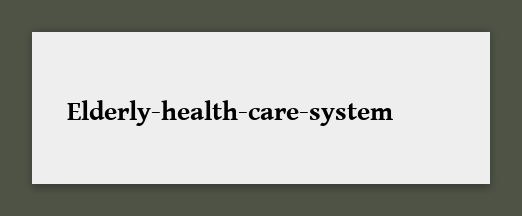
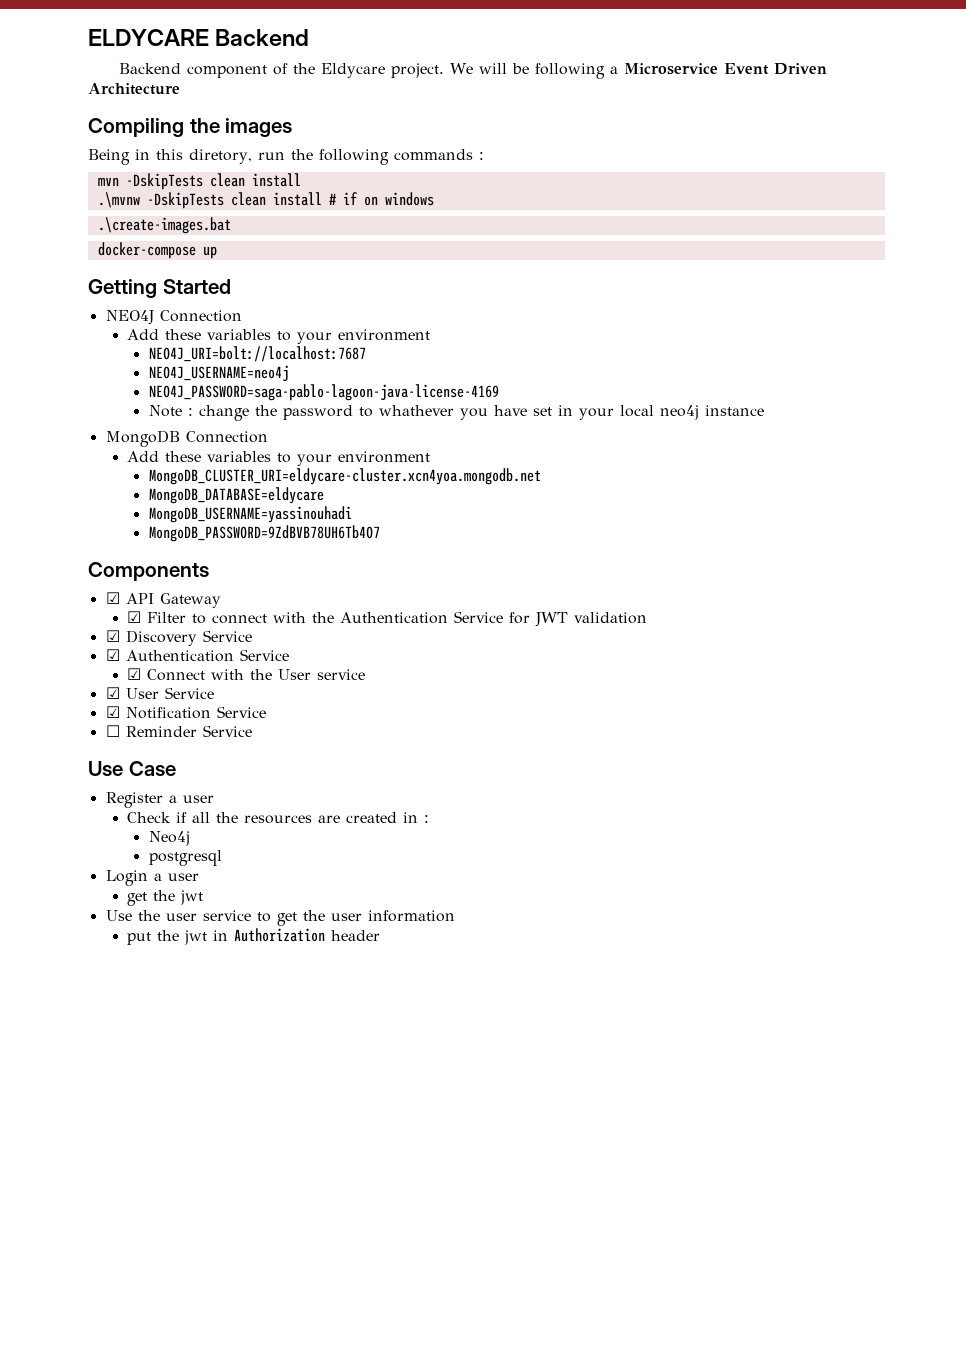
[67,100,393,126] Elderly-health-care-system -> [88,29,310,46] [118,63,827,79] [88,83,180,95] [88,118,293,137] [88,149,484,165] [97,173,301,190] [97,192,434,209] [97,217,231,234] [97,242,217,259] [88,279,231,298] [105,310,242,325] [127,329,431,344] [148,346,366,362] [148,365,289,382] [148,384,499,401] [148,405,764,421] [105,430,268,447] [127,451,431,466] [148,468,541,485] [148,487,324,504] [148,506,352,523] [148,525,380,542] [88,562,209,581] [105,592,221,608] [127,611,648,627] [105,630,252,646] [105,649,289,662] [127,668,366,681] [105,687,214,699] [105,706,266,719] [105,725,252,737] [88,761,176,776] [105,792,214,808] [127,812,430,824] [148,831,190,846] [148,850,222,866] [105,870,199,886] [127,890,204,906] [105,910,455,926] [127,928,381,945] ELDYCARE Backend // Backend component of the Eldycare project. We will be following a Microservice Event Driven Architecture // Compiling the images // Being in this diretory, run the following commands : // mvn -DskipTests clean install // .\mvnw -DskipTests clean install # if on windows // .\create-images.bat // docker-compose up // Getting Started // NEO4J Connection // Add these variables to your environment // NEO4J_URI=bolt://localhost:7687 // NEO4J_USERNAME=neo4j // NEO4J_PASSWORD=saga-pablo-lagoon-java-license-4169 // Note : change the password to whathever you have set in your local neo4j instance // MongoDB Connection // Add these variables to your environment // MongoDB_CLUSTER_URI=eldycare-cluster.xcn4yoa.mongodb.net // MongoDB_DATABASE=eldycare // MongoDB_USERNAME=yassinouhadi // MongoDB_PASSWORD=9ZdBVB78UH6Tb4O7 // Components // ☑ API Gateway // ☑ Filter to connect with the Authentication Service for JWT validation // ☑ Discovery Service // ☑ Authentication Service // ☑ Connect with the User service // ☑ User Service // ☑ Notification Service // ☐ Reminder Service // Use Case // Register a user // Check if all the resources are created in : // Neo4j // postgresql // Login a user // get the jwt // Use the user service to get the user information // put the jwt in Authorization header

